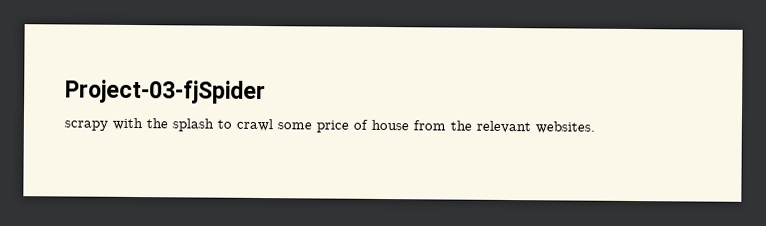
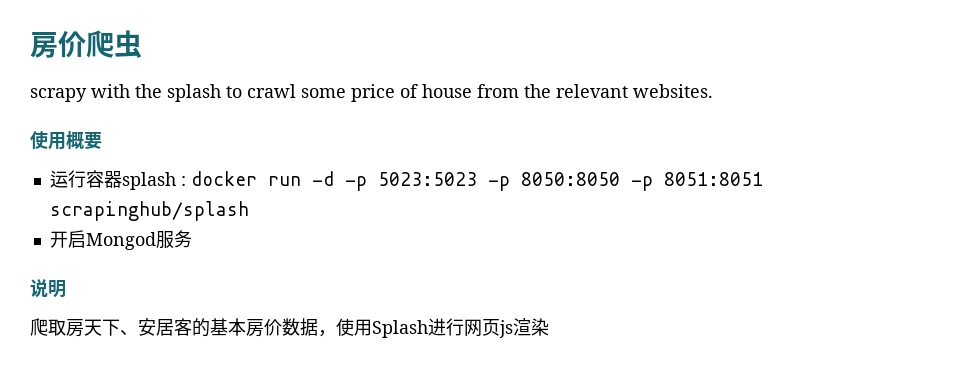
[65,79,266,105] Project-03-fjSpider -> [30,30,142,58] 房价爬虫
(595, 127) none -> [30,131,102,150] [49,170,763,191] [49,201,249,221] [49,230,192,250] [30,279,66,298] [30,318,549,338] // 使用概要 // 运行容器splash : docker run -d -p 5023:5023 -p 8050:8050 -p 8051:8051 scrapinghub/splash // 开启Mongod服务 // 说明 // 爬取房天下、安居客的基本房价数据，使用Splash进行网页js渲染

